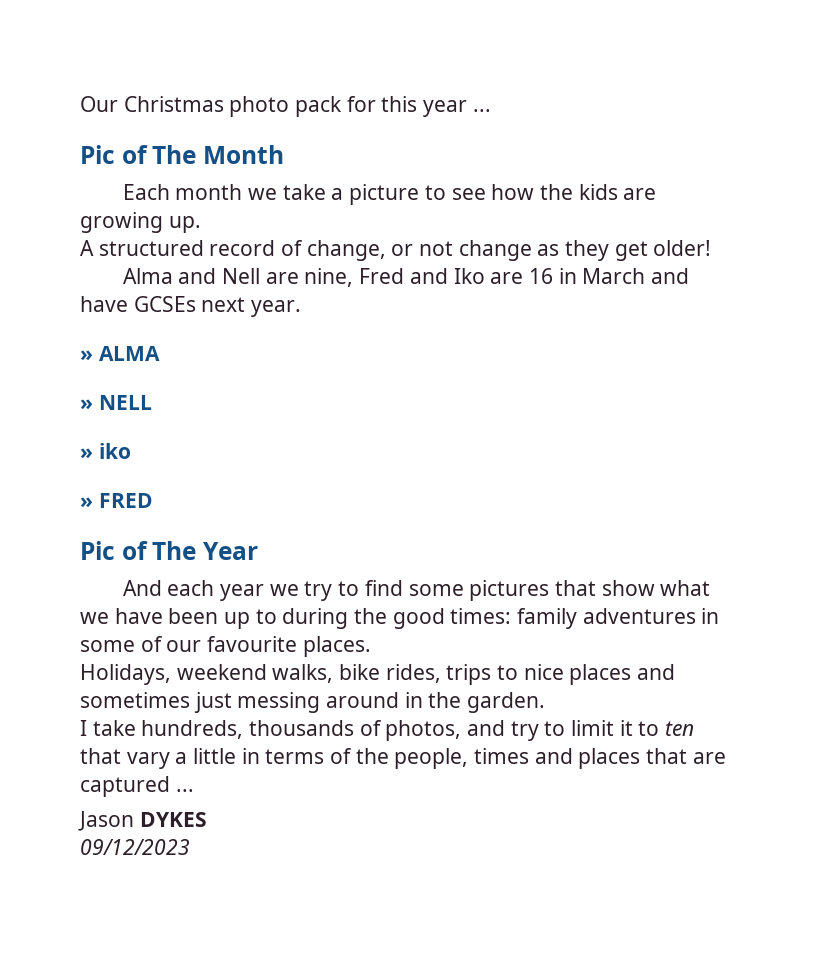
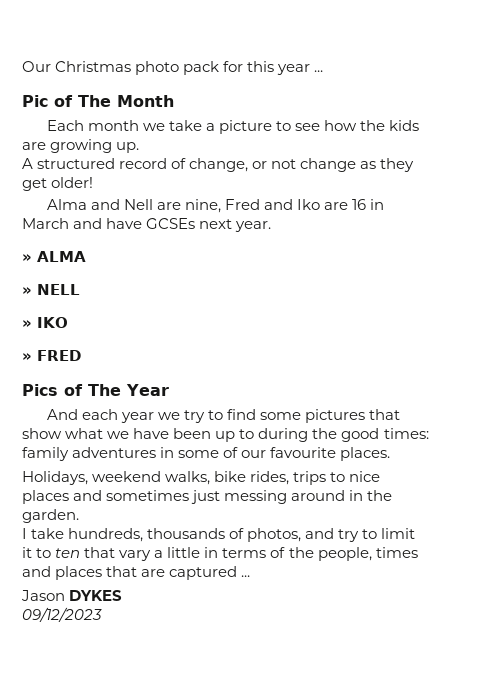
[98,443,131,459] iko -> [37,317,68,328] IKO
[80,541,115,560] Pic -> [22,384,58,396] Pics

